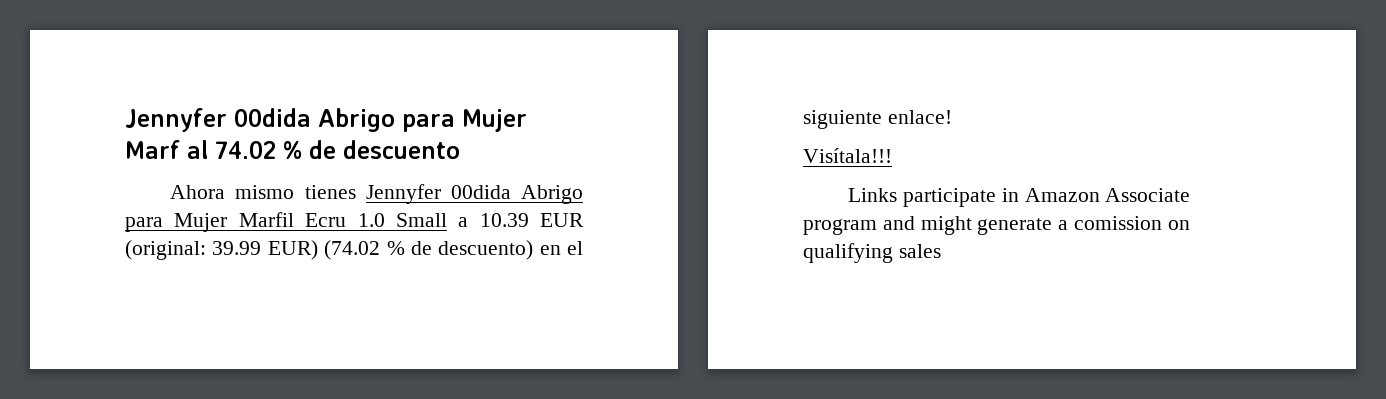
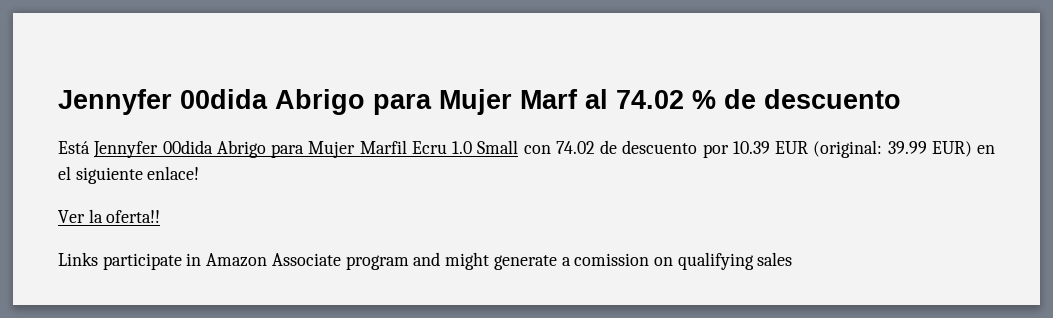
[170,185,356,199] Ahora mismo tienes -> [58,141,90,154] Está
[458,217,469,227] a -> [523,140,729,158] con 74.02 de descuento por
[324,240,534,260] (74.02 % de descuento) -> (972, 149) none
[803,148,892,163] Visítala!!! -> [58,209,161,223] Ver la oferta!!

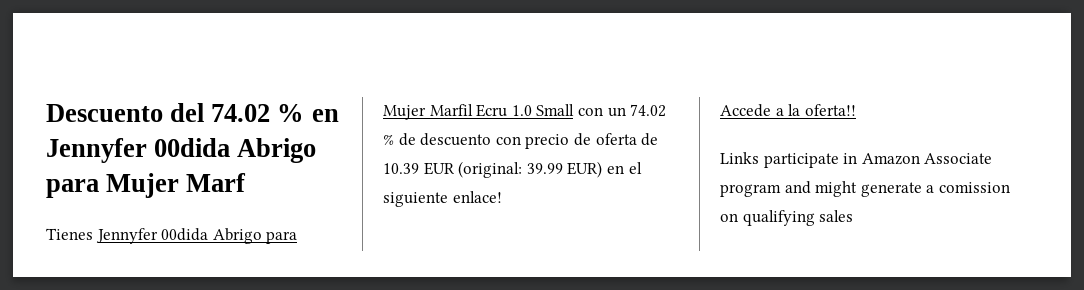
(58, 102) none -> [46,103,339,122] Descuento del 74.02 % en
[585,89,901,109] [58,141,90,154] al 74.02 % de descuento // Está -> [46,228,93,240] // Tienes
[555,140,729,158] 74.02 de descuento por -> [607,104,667,117] [383,133,659,149] un 74.02 % de descuento con precio de oferta de
[58,210,85,223] Ver -> [720,104,784,117] Accede a

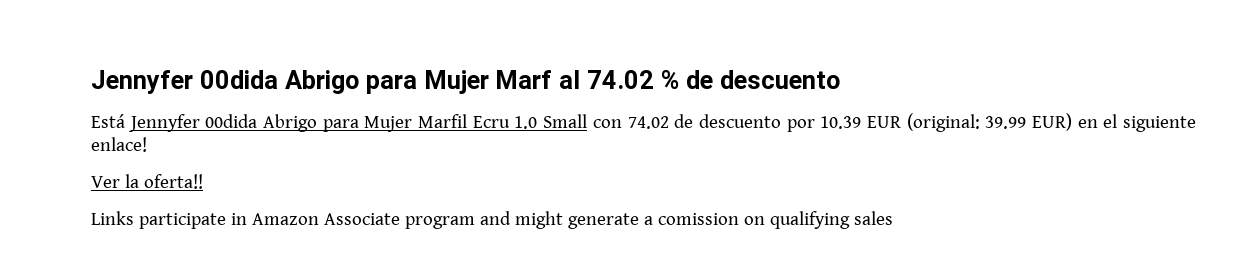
[46,103,339,122] Descuento del 74.02 % en -> (91, 82) none
[46,228,93,240] // Tienes -> [559,70,840,89] [91,114,125,128] al 74.02 % de descuento // Está
[607,104,667,117] [383,133,659,149] un 74.02 % de descuento con precio de oferta de -> [627,114,815,132] 74.02 de descuento por
[720,104,784,117] Accede a -> [91,176,120,188] Ver

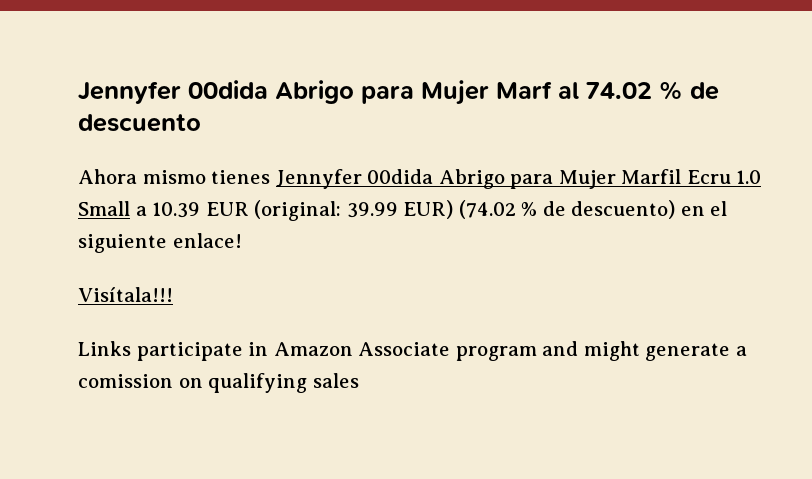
[91,114,125,128] Está -> [78,169,271,184] Ahora mismo tienes
[592,114,815,132] con 74.02 de descuento por -> [135,206,147,216] a
(1072, 122) none -> [458,200,676,219] (74.02 % de descuento)
[91,174,203,189] Ver la oferta!! -> [78,287,173,302] Visítala!!!

